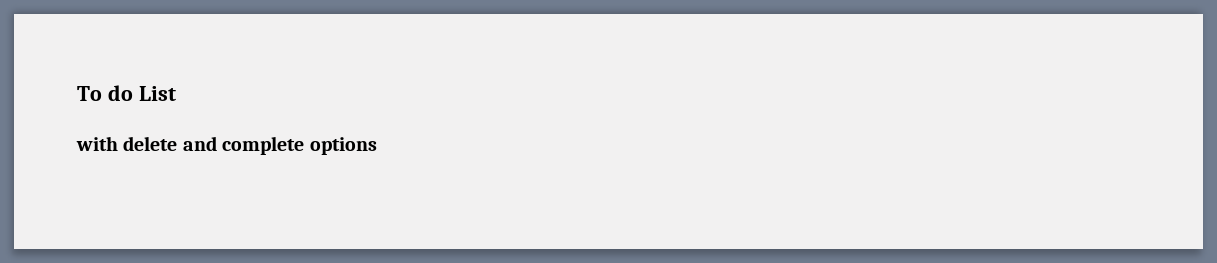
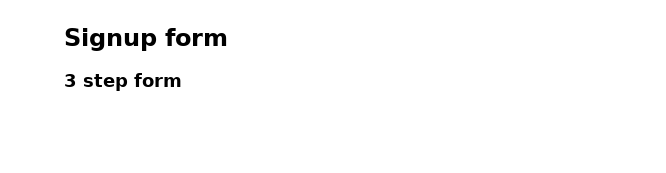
[77,85,176,101] [76,136,377,155] To do List // with delete and complete options -> [64,28,228,51] [64,73,182,91] Signup form // 3 step form

